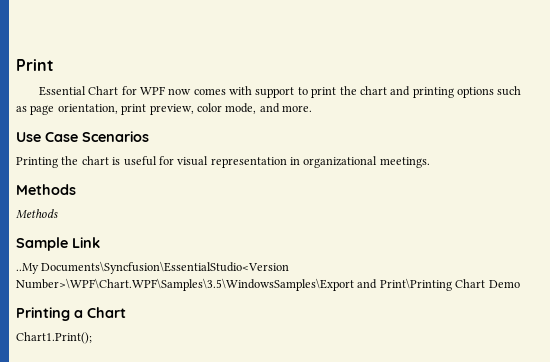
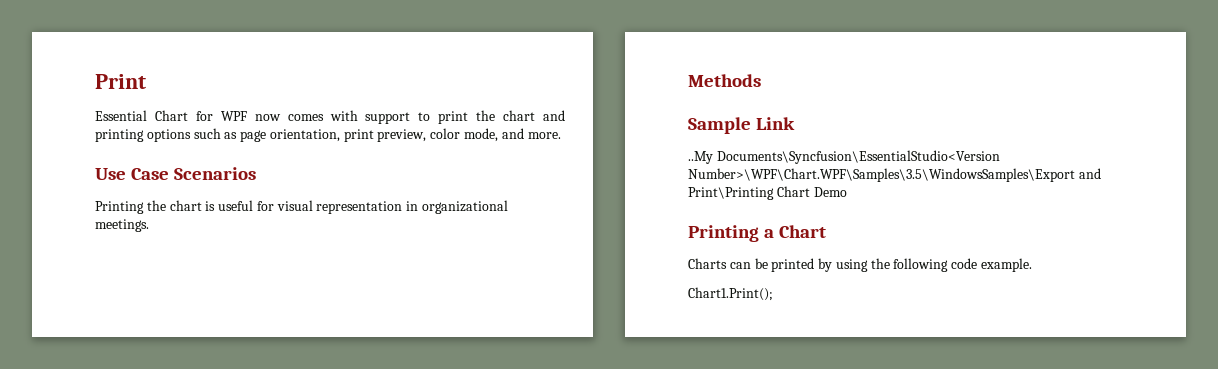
[16,209,58,219] // Methods -> (761, 80) none
(126, 312) none -> [688,258,1033,272] // Charts can be printed by using the following code example.

